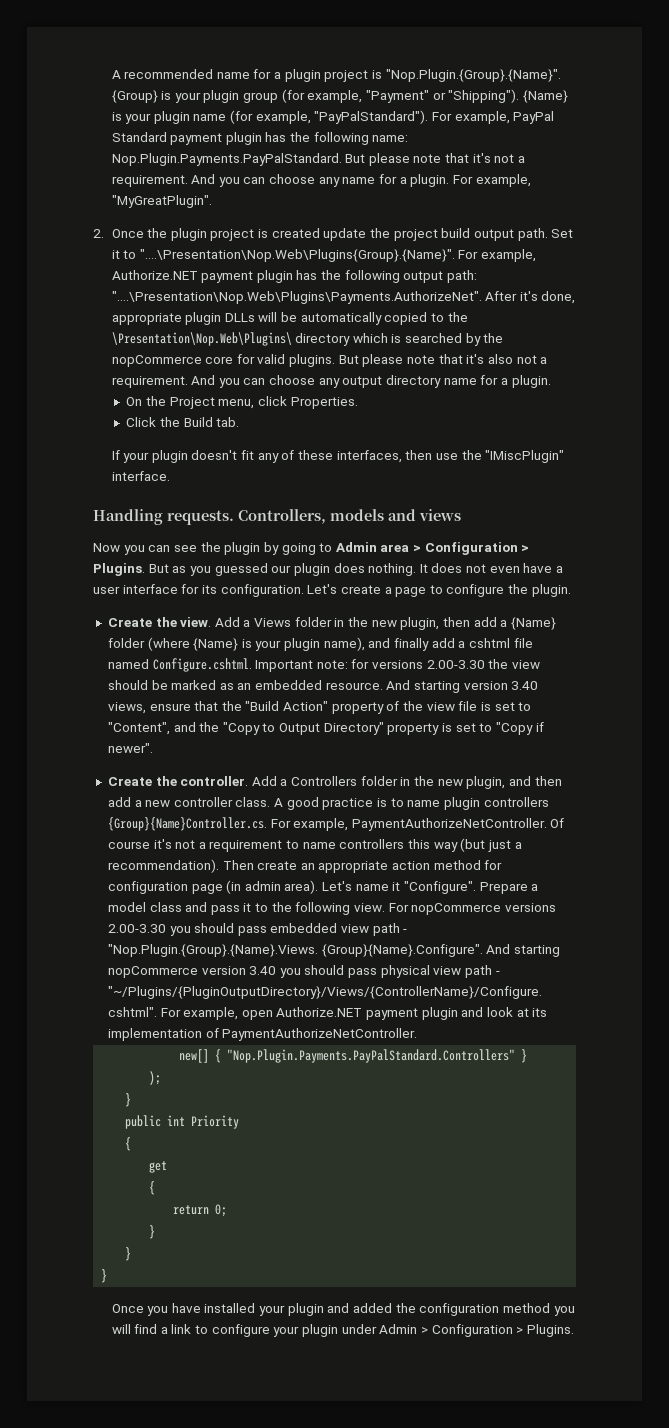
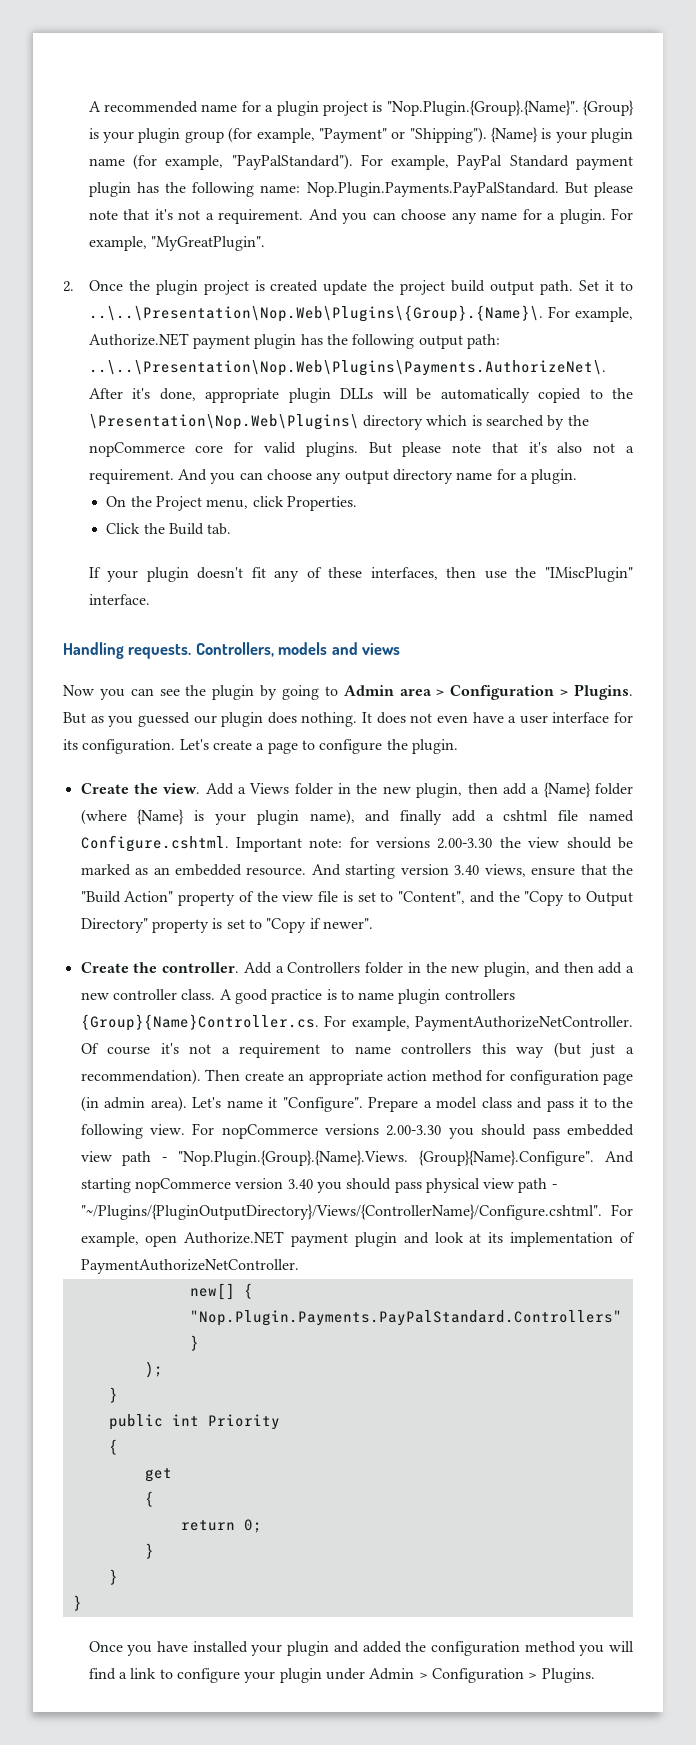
[139,249,455,262] "....\Presentation\Nop.Web\Plugins{Group}.{Name}". -> [88,305,543,322] ..\..\Presentation\Nop.Web\Plugins\{Group}.{Name}\.
[111,291,482,304] "....\Presentation\Nop.Web\Plugins\Payments.AuthorizeNet". -> [88,360,606,376] ..\..\Presentation\Nop.Web\Plugins\Payments.AuthorizeNet\.

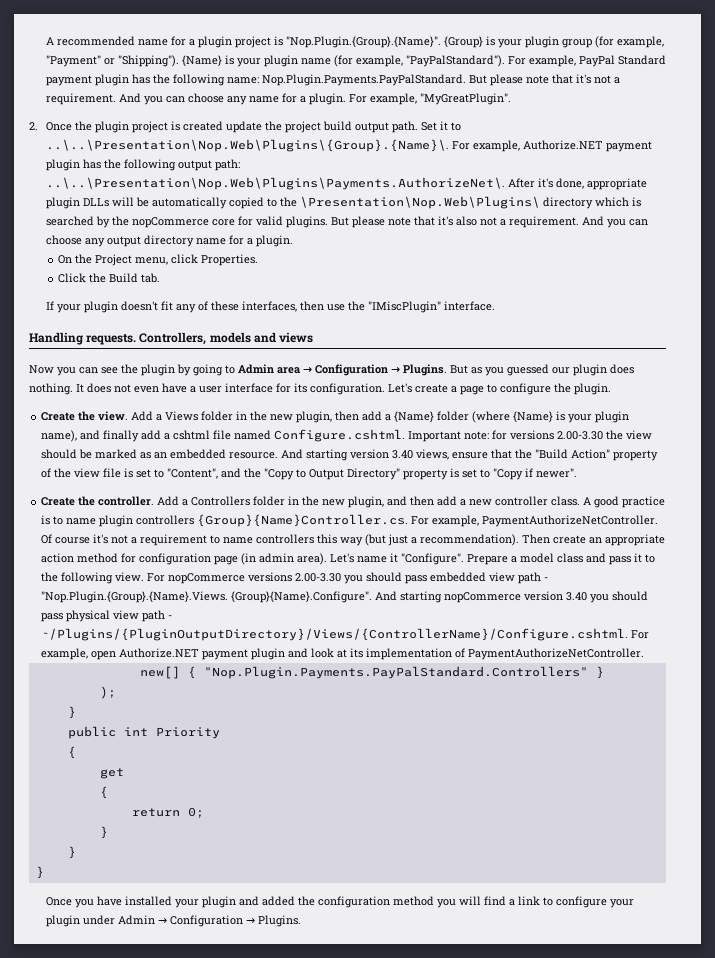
[436,685,569,700] > Configuration > -> [303,364,400,376] → Configuration →
[80,1204,602,1220] "~/Plugins/{PluginOutputDirectory}/Views/{ControllerName}/Configure.cshtml". -> [41,628,629,641] ~/Plugins/{PluginOutputDirectory}/Views/{ControllerName}/Configure.cshtml.
[418,1668,538,1683] > Configuration > -> [157,915,255,927] → Configuration →

